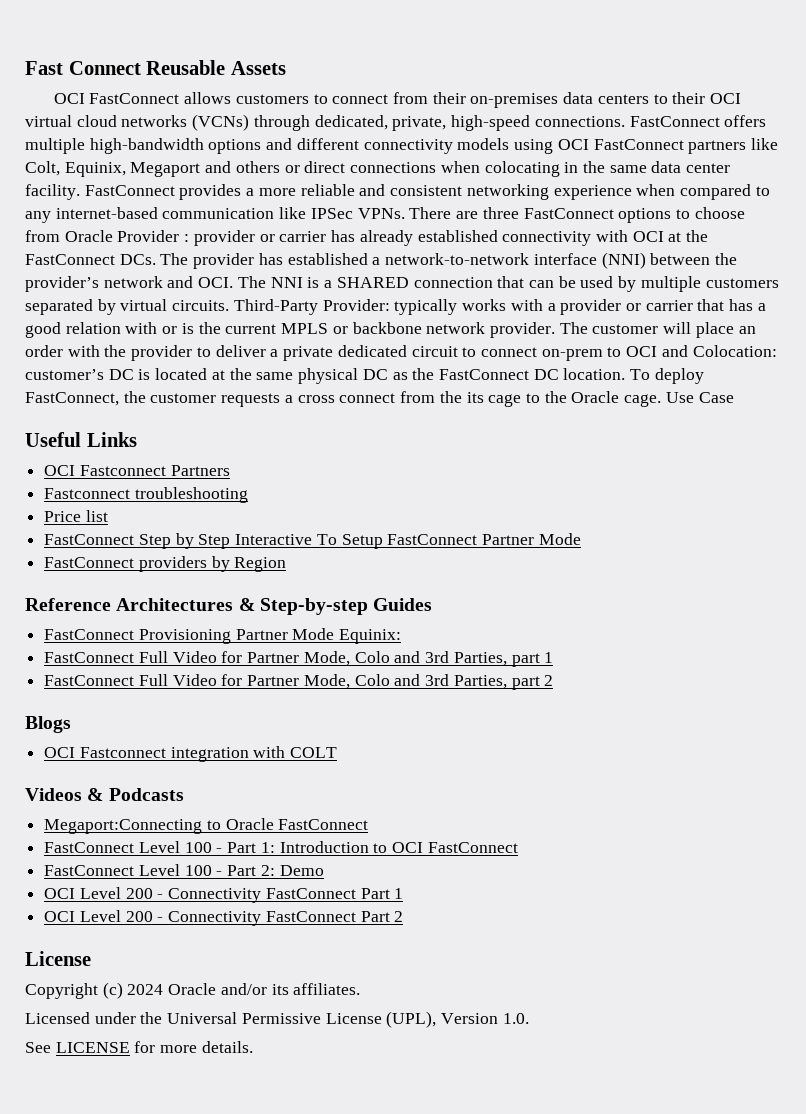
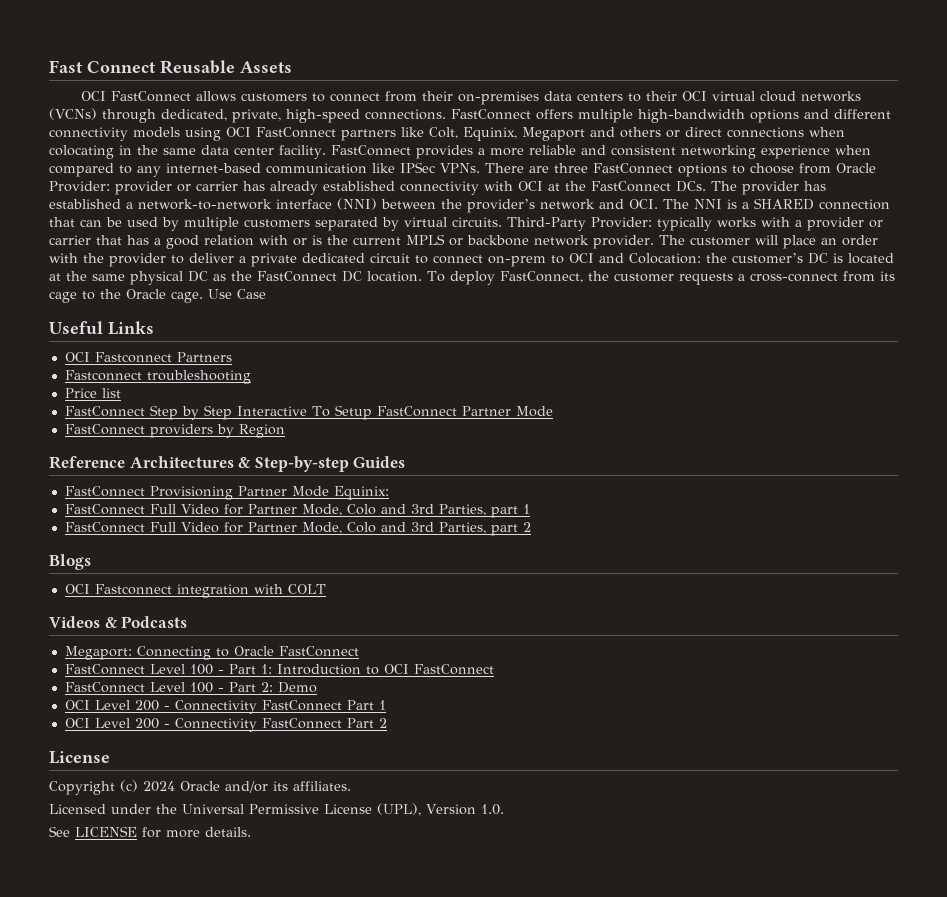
[117,230,190,242] Provider : -> [49,181,110,192] Provider:
(777, 351) none -> [706,253,727,263] the
[297,391,462,403] cross connect from the -> [749,271,875,282] cross-connect from
[44,819,203,834] Megaport:Connecting -> [64,646,211,660] Megaport: Connecting

